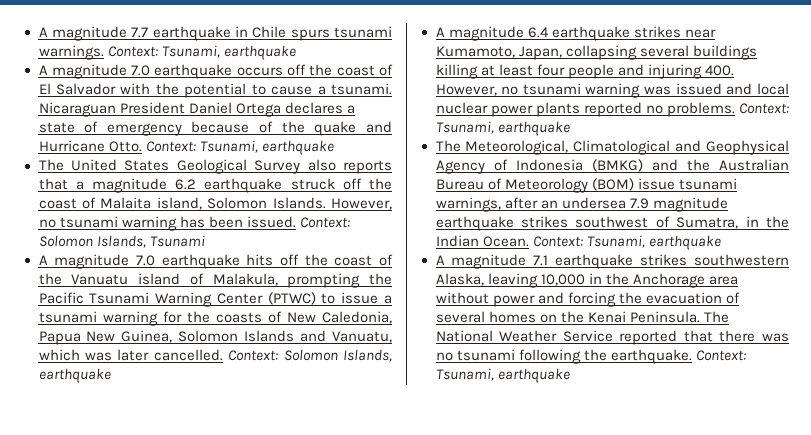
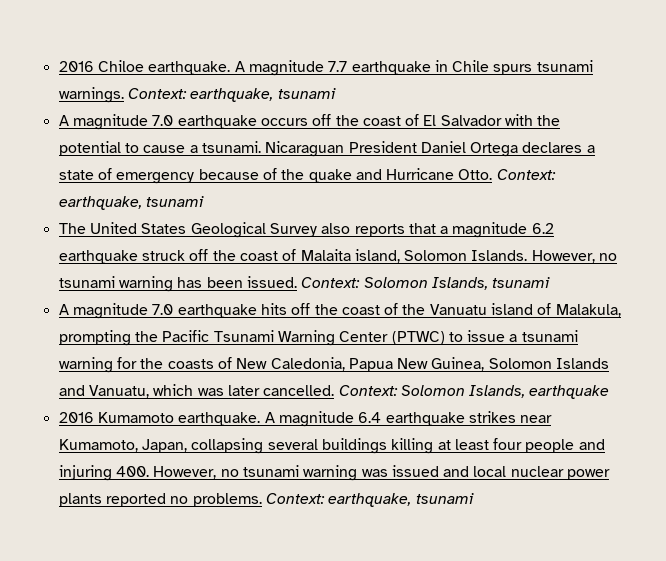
(38, 32) none -> [58,60,231,75] 2016 Chiloe earthquake.
[161,45,296,60] Tsunami, earthquake -> [190,88,336,102] earthquake, tsunami
[199,140,334,155] Tsunami, earthquake -> [58,196,204,210] earthquake, tsunami
[149,235,205,247] Tsunami -> [492,277,551,288] tsunami
(111, 375) none -> [58,412,261,426] 2016 Kumamoto earthquake.
[435,121,570,136] [435,140,789,155] [435,159,789,174] [435,178,737,193] [435,197,728,212] [435,216,789,231] [435,235,721,250] [435,254,789,269] [435,273,738,288] [435,292,740,307] [435,311,729,323] [435,330,789,345] [435,349,746,364] [435,368,570,383] Tsunami, earthquake // The Meteorological, Climatological and Geophysical Agency of Indonesia (BMKG) and the Australian Bureau of Meteorology (BOM) issue tsunami warnings, after an undersea 7.9 magnitude earthquake strikes southwest of Sumatra, in the Indian Ocean. Context: Tsunami, earthquake // A magnitude 7.1 earthquake strikes southwestern Alaska, leaving 10,000 in the Anchorage area without power and forcing the evacuation of several homes on the Kenai Peninsula. The National Weather Service reported that there was no tsunami following the earthquake. Context: Tsunami, earthquake -> [328,493,474,507] earthquake, tsunami

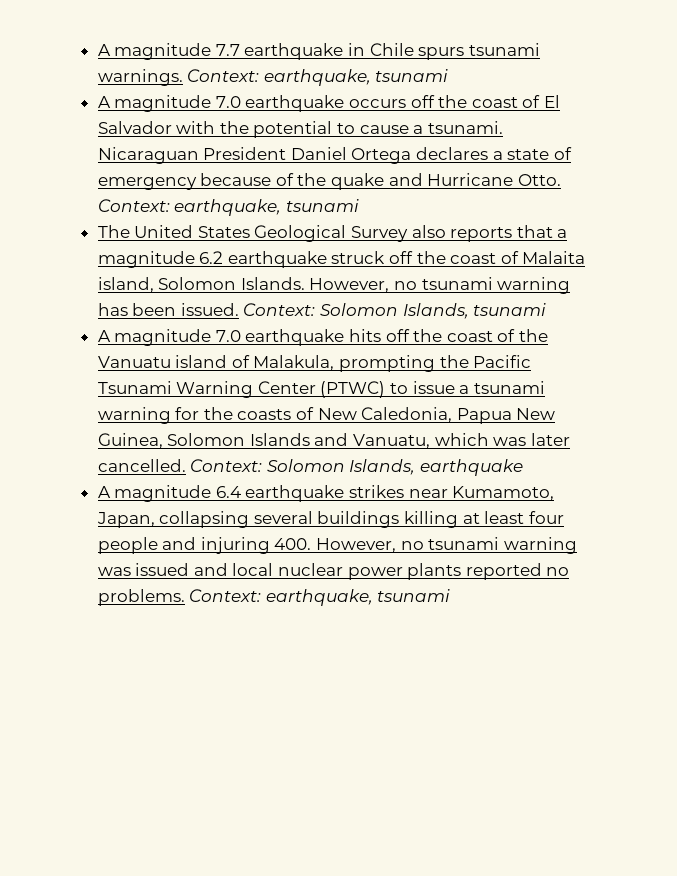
[58,60,231,75] 2016 Chiloe earthquake. -> (97, 50) none
[58,412,261,426] 2016 Kumamoto earthquake. -> (524, 467) none

